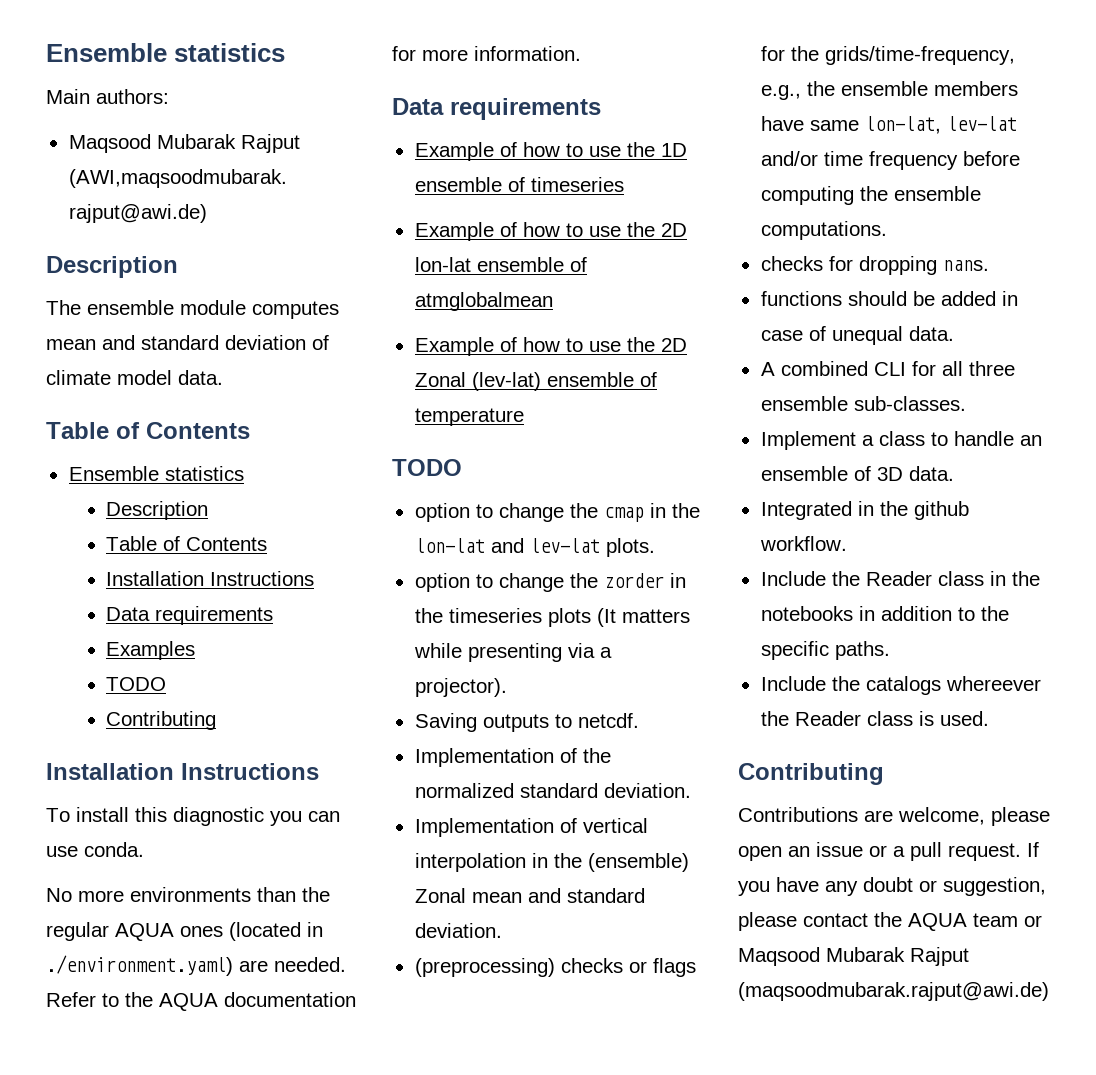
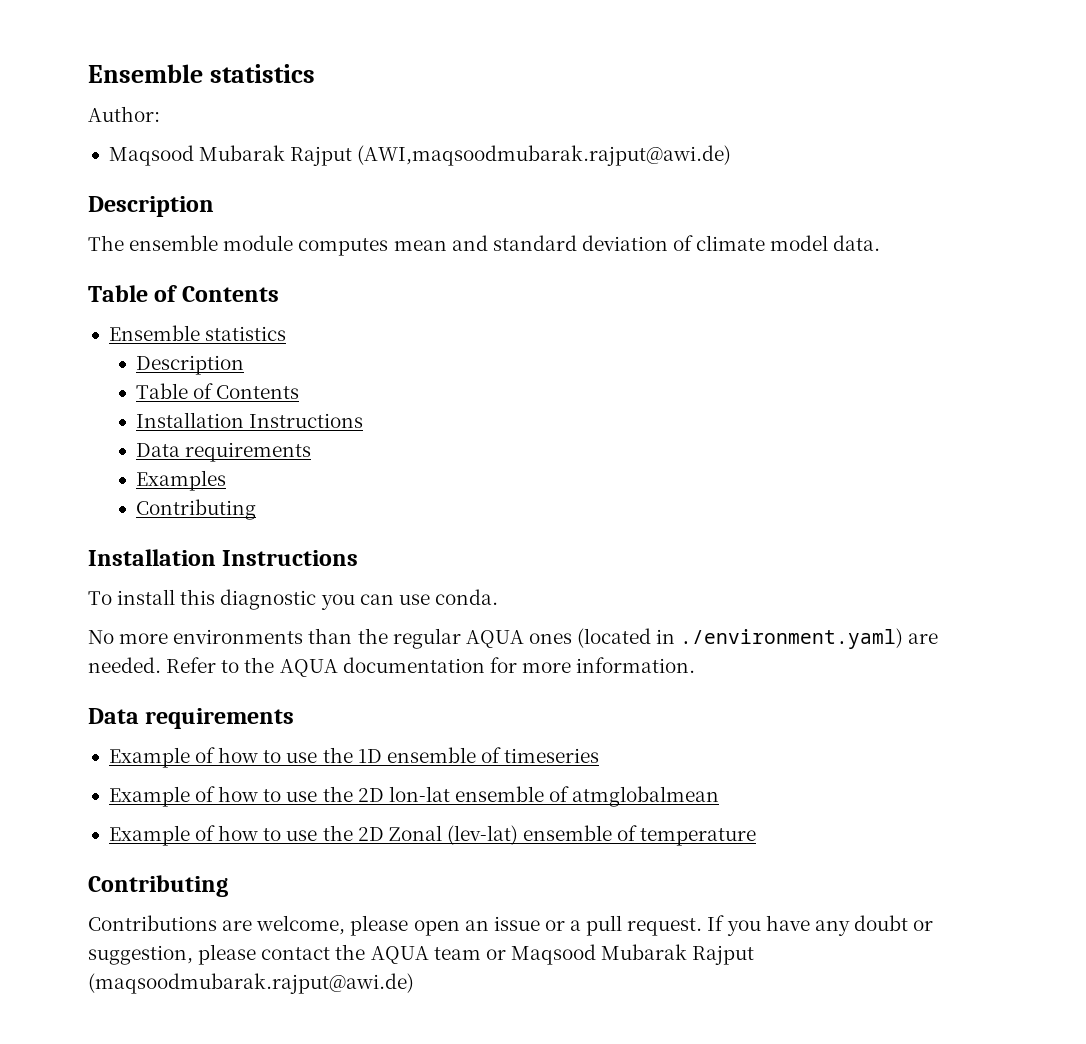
[46,43,286,62] [46,89,169,104] Ensemble statistics // Main authors: -> [88,64,315,83] [88,106,160,122] Ensemble statistics // Author:
[106,677,167,691] // TODO -> (227, 480) none
[392,459,462,476] [414,503,700,522] [414,538,655,557] [414,573,686,592] [414,608,690,627] [413,643,612,662] [414,678,507,697] [414,713,639,732] [414,748,611,767] [414,783,691,798] [414,818,648,837] [414,853,689,872] [414,888,645,903] [414,923,502,938] [414,958,696,977] [760,46,1015,65] [760,81,1018,100] [760,116,1017,134] [760,151,1020,170] [760,186,981,205] [760,221,887,240] [760,256,989,275] [760,291,1018,306] [760,326,954,345] [760,361,1015,376] [760,396,966,411] [760,431,1042,450] [760,466,954,481] [760,501,969,520] [759,536,847,551] [760,571,1040,586] [760,606,1009,621] [760,641,890,660] [760,676,1041,695] [760,711,989,726] // TODO // option to change the cmap in the lon-lat and lev-lat plots. // option to change the zorder in the timeseries plots (It matters while presenting via a projector). // Saving outputs to netcdf. // Implementation of the normalized standard deviation. // Implementation of vertical interpolation in the (ensemble) Zonal mean and standard deviation. // (preprocessing) checks or flags for the grids/time-frequency, e.g., the ensemble members have same lon-lat, lev-lat and/or time frequency before computing the ensemble computations. // checks for dropping nans. // functions should be added in case of unequal data. // A combined CLI for all three ensemble sub-classes. // Implement a class to handle an ensemble of 3D data. // Integrated in the github workflow. // Include the Reader class in the notebooks in addition to the specific paths. // Include the catalogs whereever the Reader class is used. -> (757, 837) none

